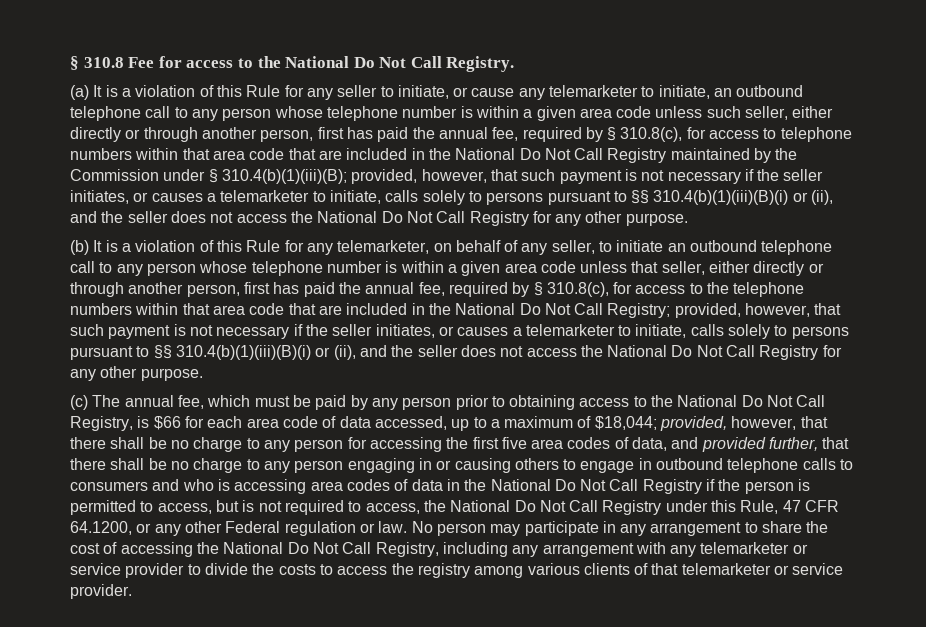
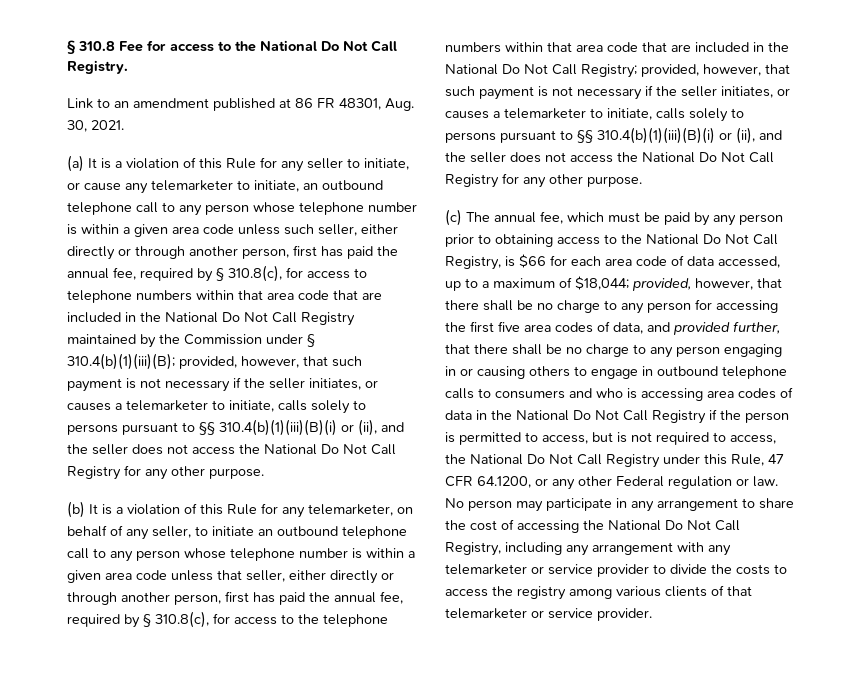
(515, 64) none -> [67,98,414,111] [67,120,124,132] // Link to an amendment published at 86 FR 48301, Aug. 30, 2021.

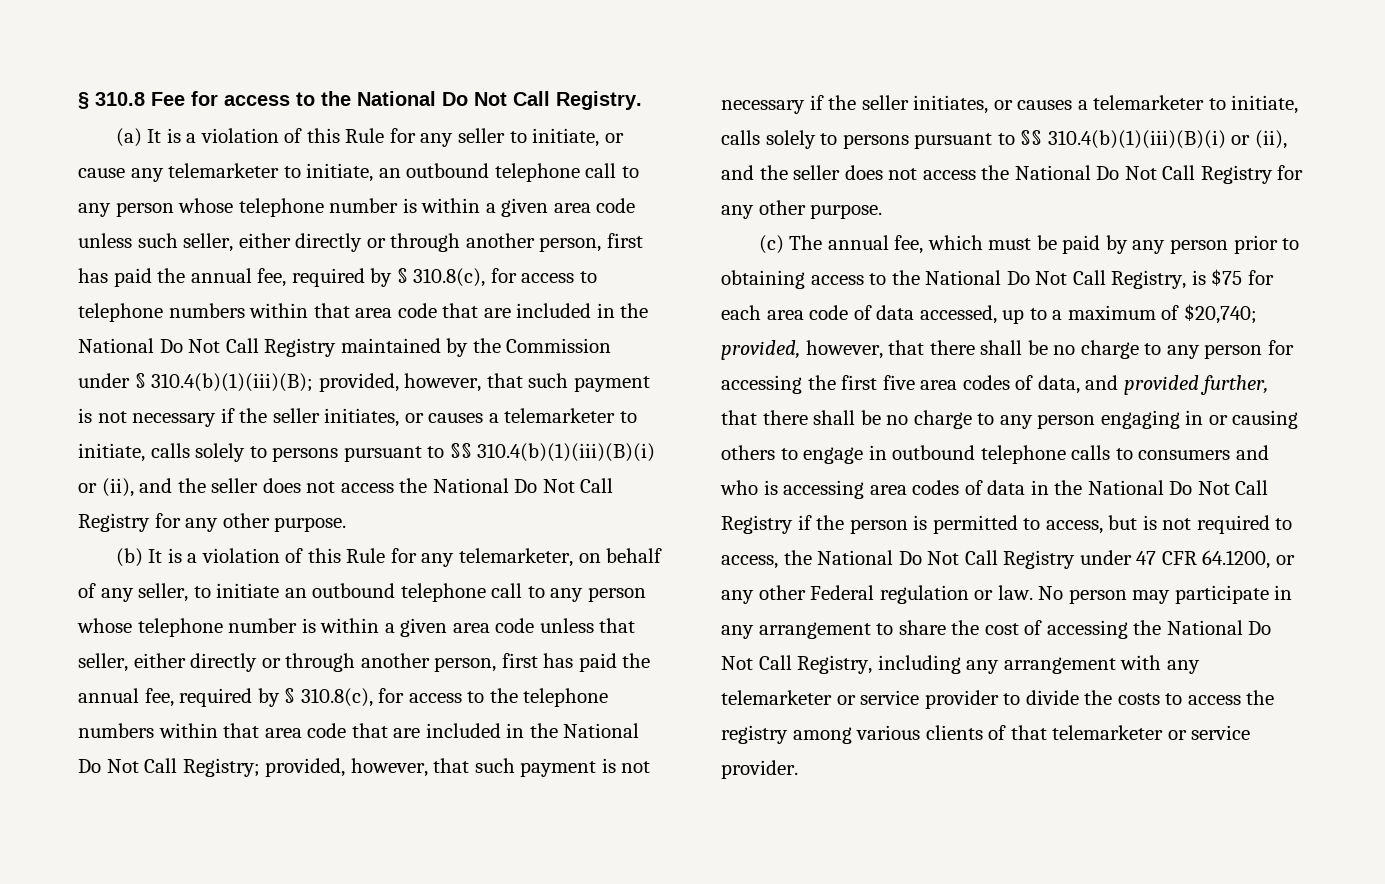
[67,98,414,111] [67,120,124,132] // Link to an amendment published at 86 FR 48301, Aug. 30, 2021. -> (642, 100) none
[519,254,546,268] $66 -> [1211,269,1243,286] $75
[575,276,629,290] $18,044; -> [1183,304,1257,324] $20,740;
[704,454,764,466] this Rule, -> (1132, 557) none

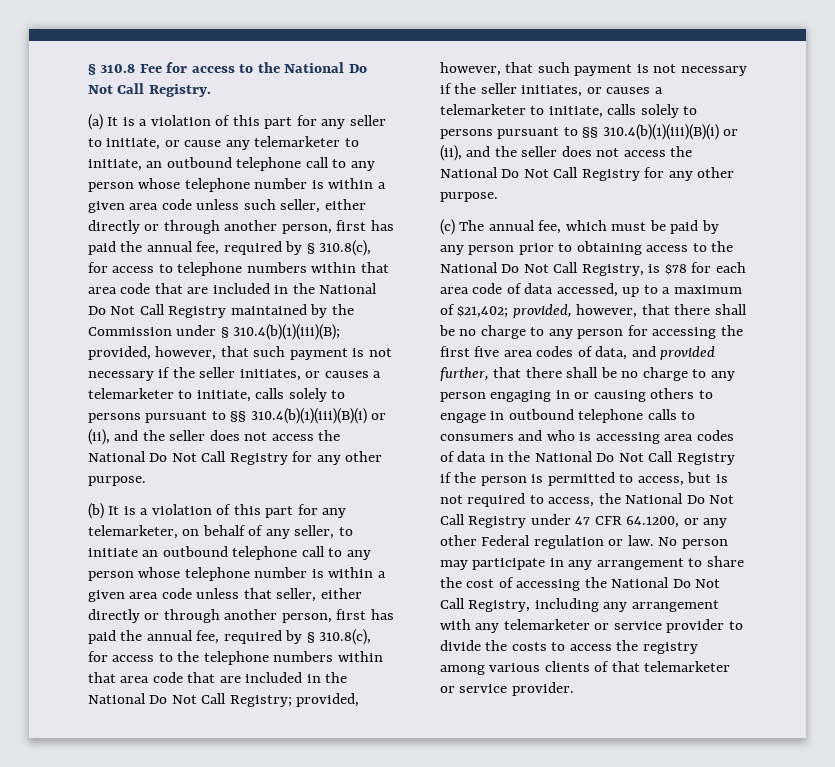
[345,128,385,143] Rule -> [264,117,293,129] part
[346,548,386,563] Rule -> [265,506,294,518] part
[1211,269,1243,286] $75 -> [664,264,687,275] $78
[1183,304,1257,324] $20,740; -> [457,306,509,318] $21,402;

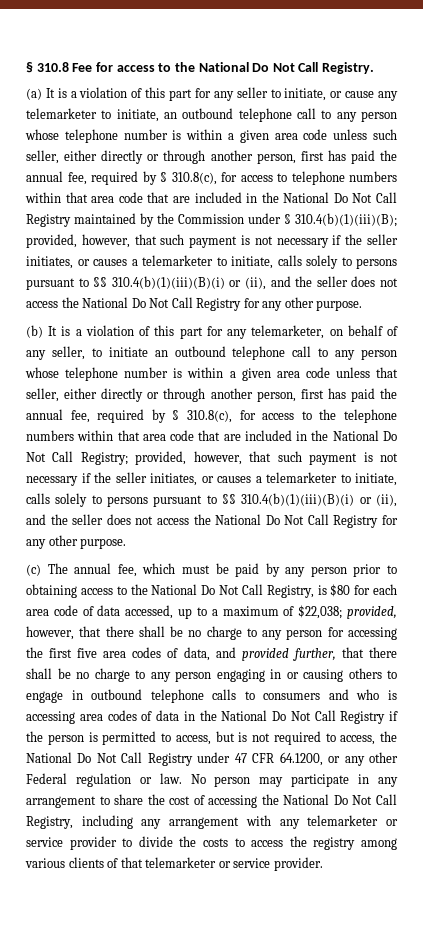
[664,264,687,275] $78 -> [330,584,351,597] $80
[457,306,509,318] $21,402; -> [298,605,343,619] $22,038;

